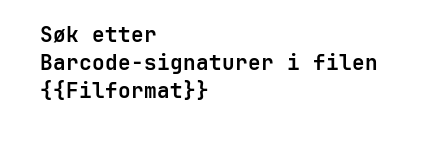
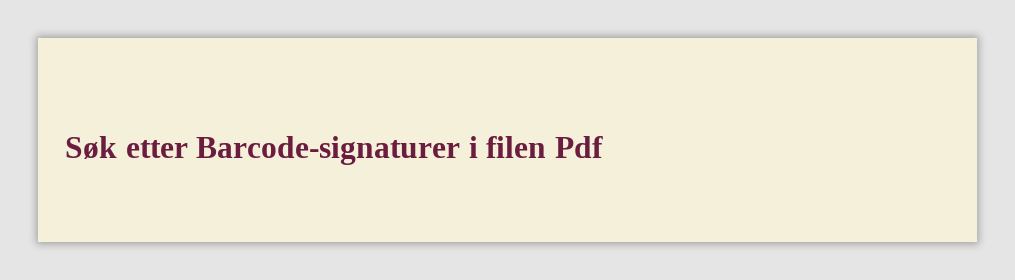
[40,80,209,100] {{Filformat}} -> [554,136,603,158] Pdf

